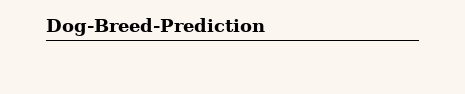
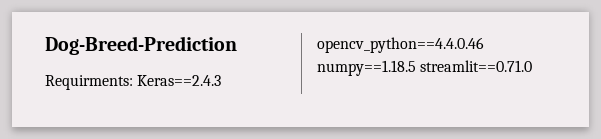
(265, 27) none -> [45,75,222,90] [317,37,484,53] [317,60,533,76] // Requirments: Keras==2.4.3 opencv_python==4.4.0.46 numpy==1.18.5 streamlit==0.71.0

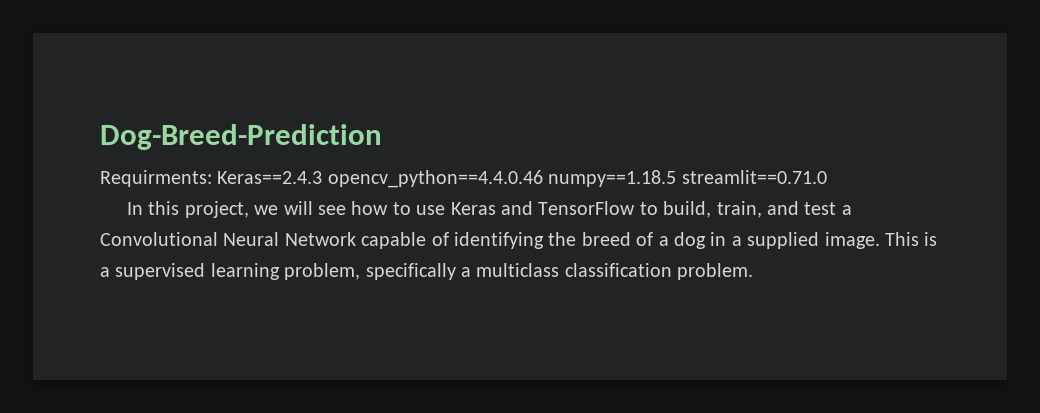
(533, 66) none -> [127,201,852,218] [100,232,938,249] [100,263,754,280] // In this project, we will see how to use Keras and TensorFlow to build, train, and test a Convolutional Neural Network capable of identifying the breed of a dog in a supplied image. This is a supervised learning problem, specifically a multiclass classification problem.

